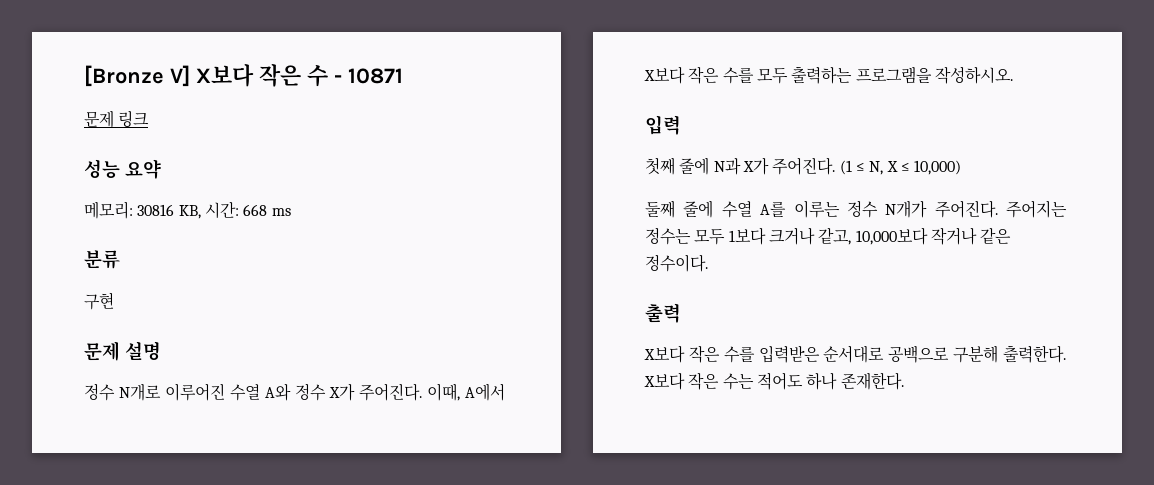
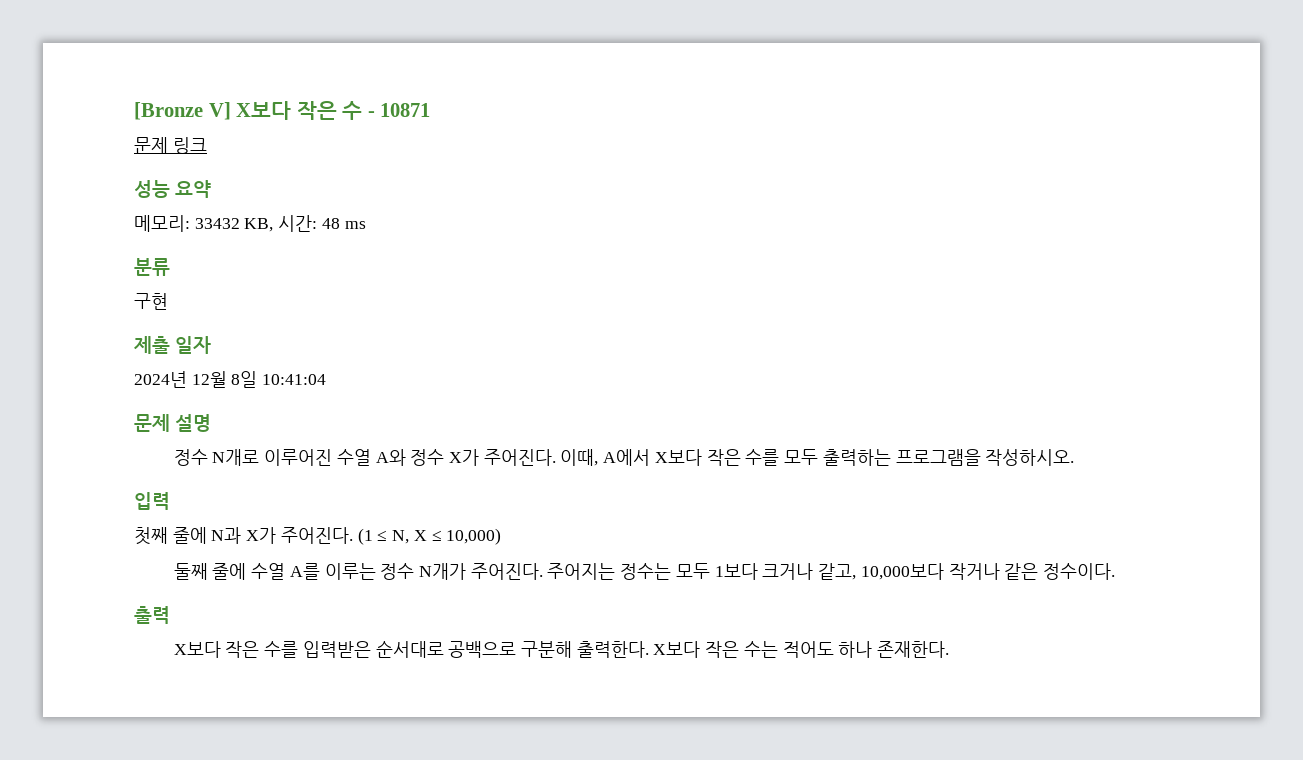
[137,204,175,216] 30816 -> [194,218,240,229] 33432
[243,204,268,216] 668 -> [321,218,340,229] 48
(114, 301) none -> [134,336,211,354] [134,371,327,388] // 제출 일자 // 2024년 12월 8일 10:41:04

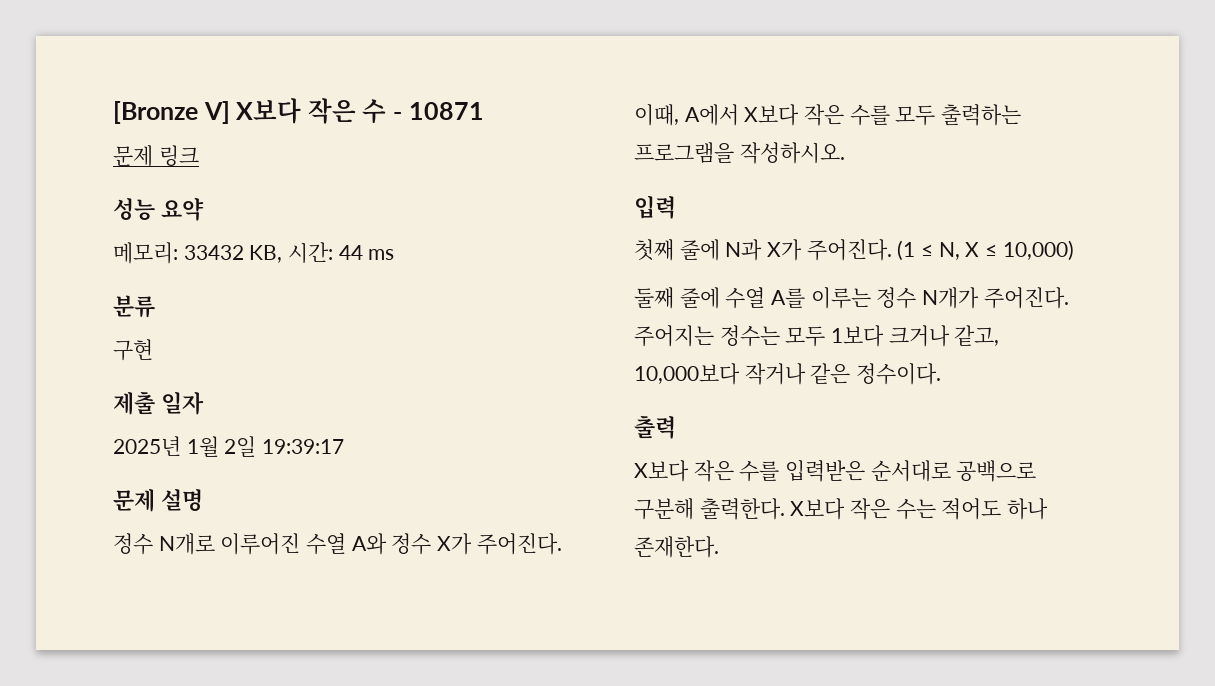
[321,218,340,229] 48 -> [338,245,363,260] 44
[134,371,327,388] 2024년 12월 8일 10:41:04 -> [113,436,345,457] 2025년 1월 2일 19:39:17

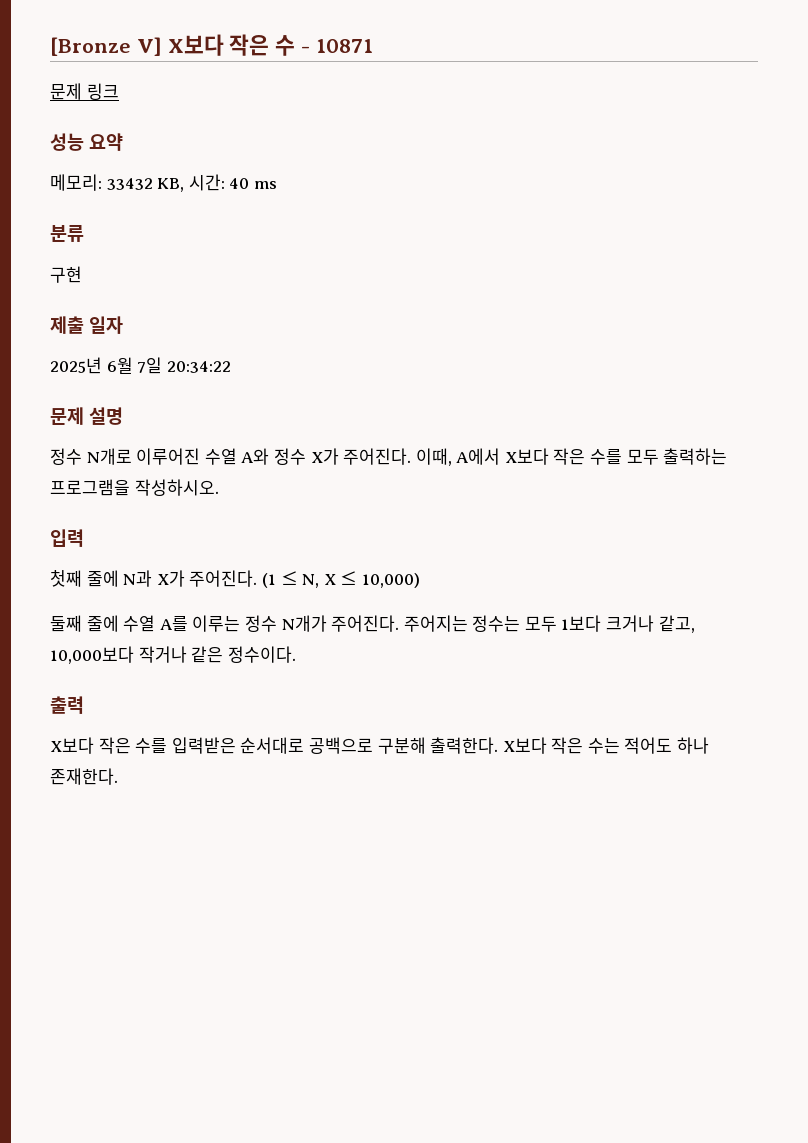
[338,245,363,260] 44 -> [229,178,250,189] 40
[186,436,345,457] 1월 2일 19:39:17 -> [106,357,231,374] 6월 7일 20:34:22

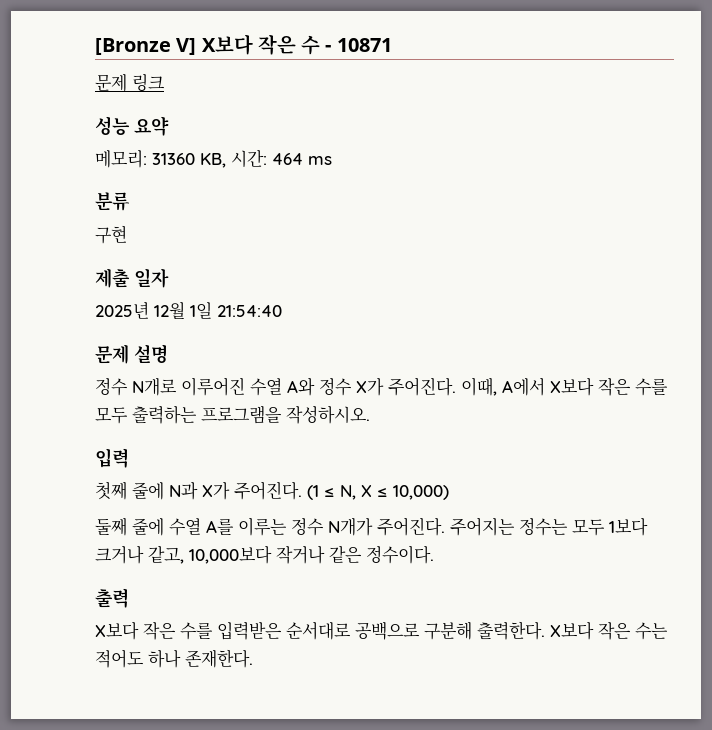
[106,178,153,190] 33432 -> [152,153,195,165] 31360
[229,178,250,189] 40 -> [272,153,303,165] 464
[106,357,231,374] 6월 7일 20:34:22 -> [154,302,282,319] 12월 1일 21:54:40

